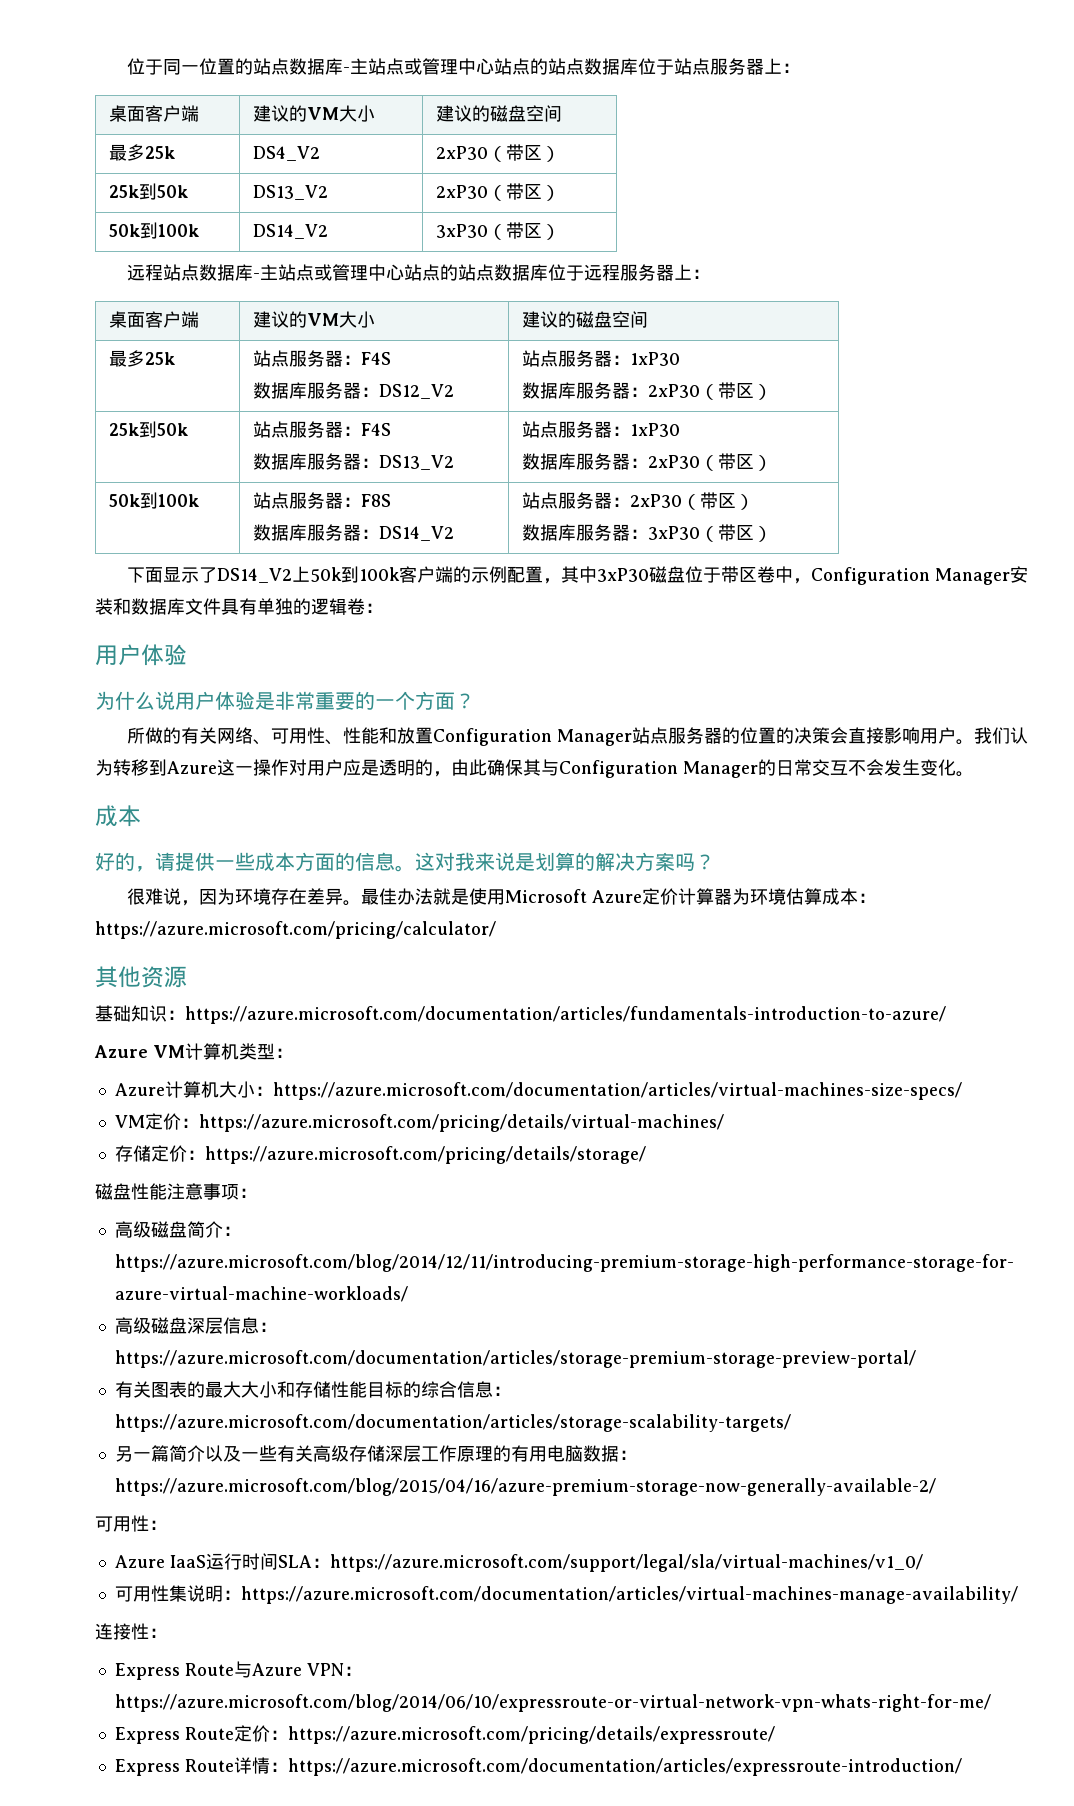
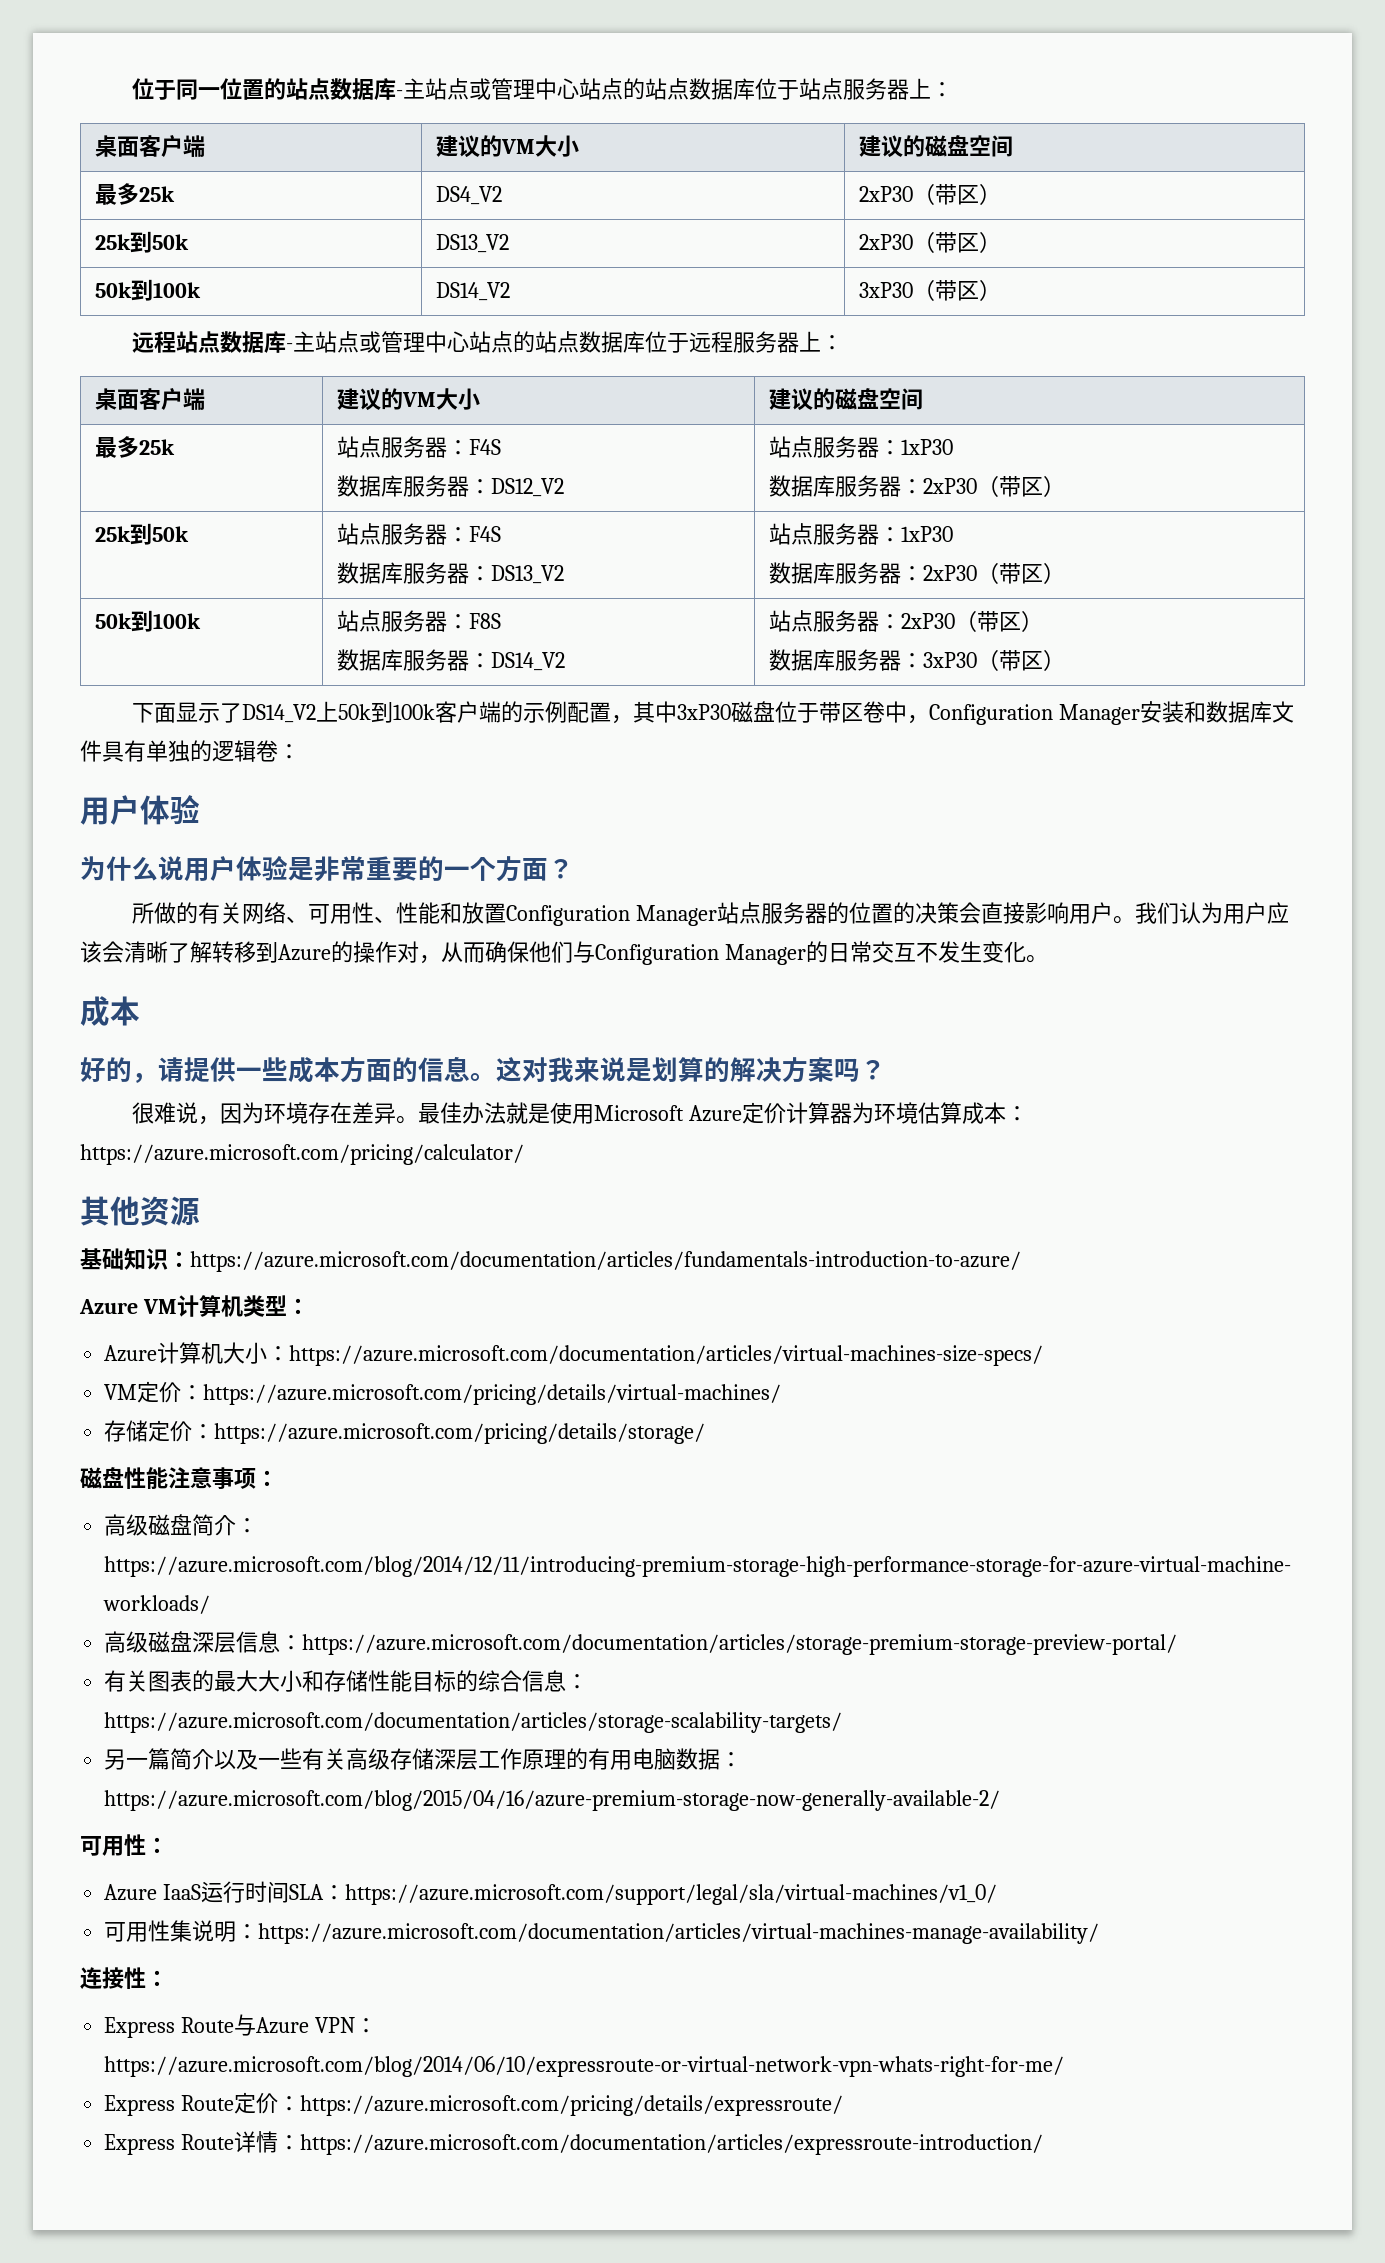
[113,759,541,777] 转移到Azure这一操作对用户应是透明的，由此确保其 -> [1222,902,1289,924] [80,941,573,964] 用户应该会清晰了解转移到Azure的操作对，从而确保他们
[866,759,884,776] 会 -> (938, 953) none

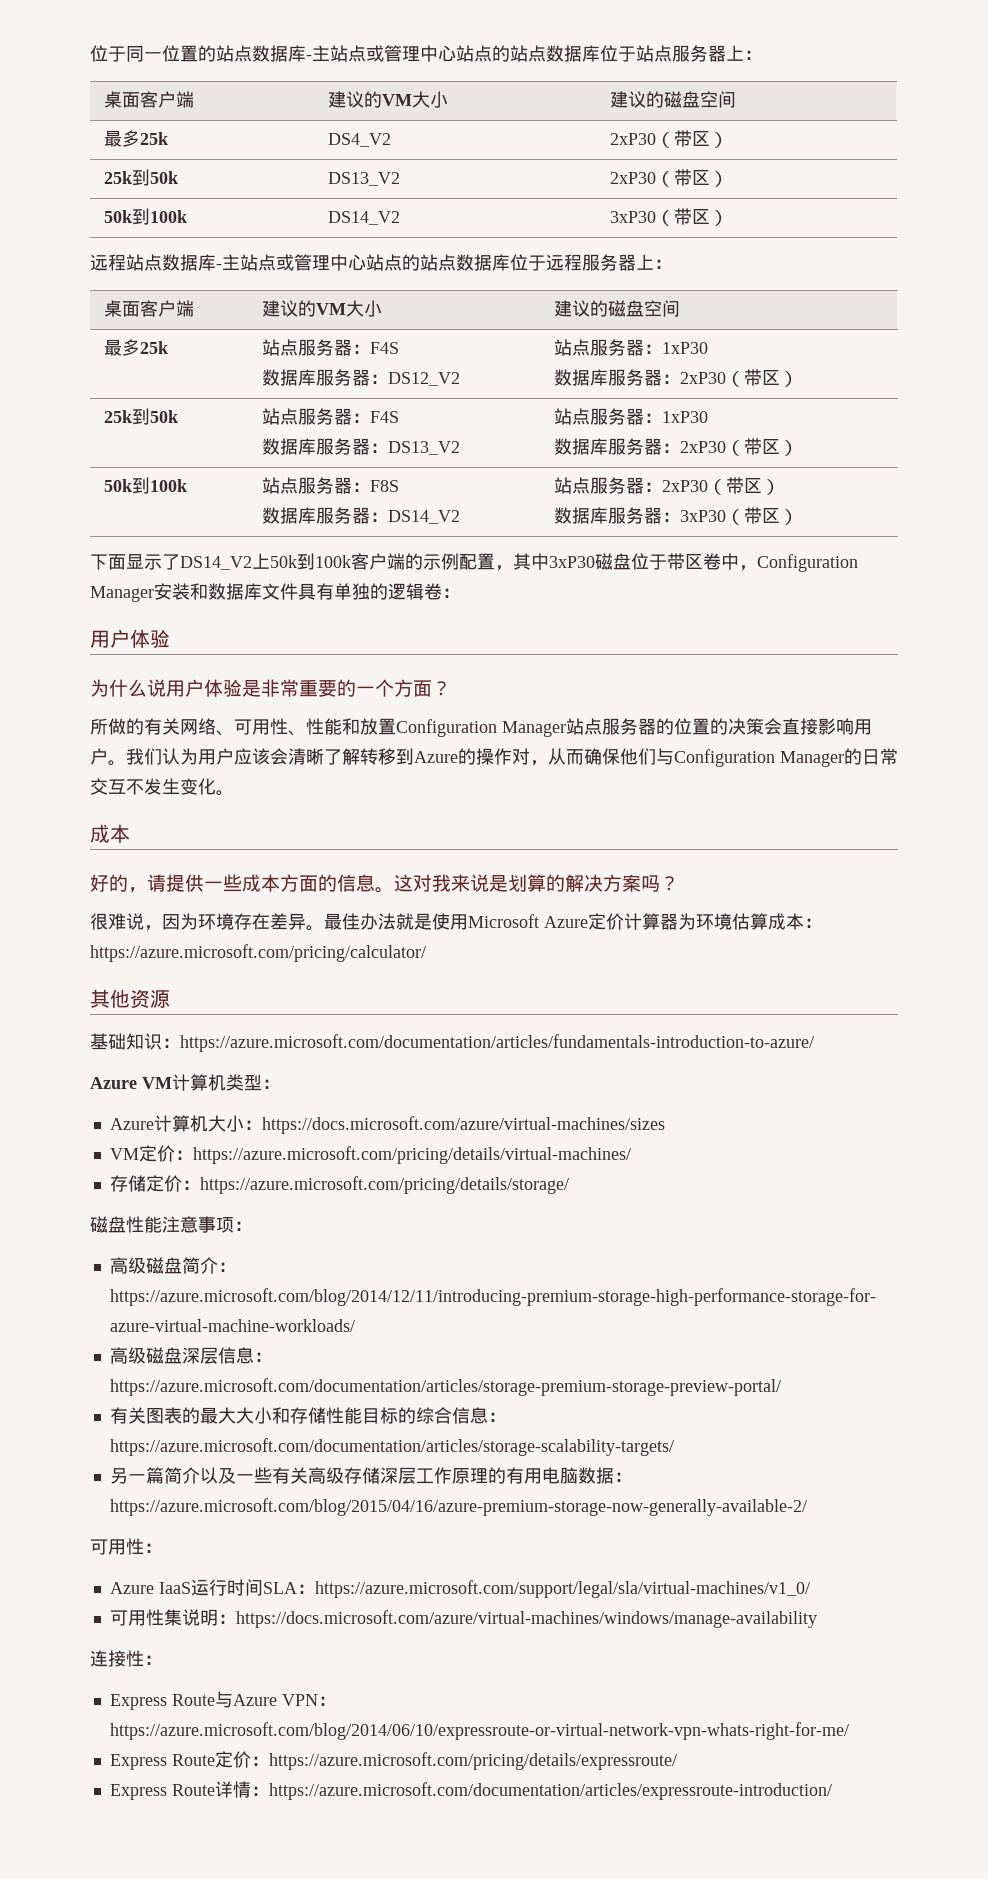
[289,1345,1044,1366] https://azure.microsoft.com/documentation/articles/virtual-machines-size-specs/ -> [261,1116,665,1134] https://docs.microsoft.com/azure/virtual-machines/sizes
[258,1923,1100,1944] https://azure.microsoft.com/documentation/articles/virtual-machines-manage-availability/ -> [235,1610,817,1628] https://docs.microsoft.com/azure/virtual-machines/windows/manage-availability

